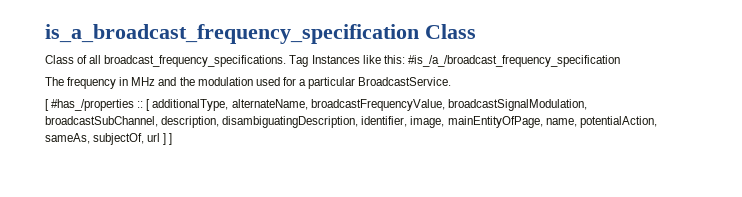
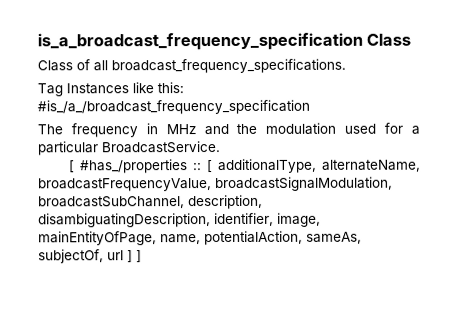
(287, 61) none -> (346, 66) //

